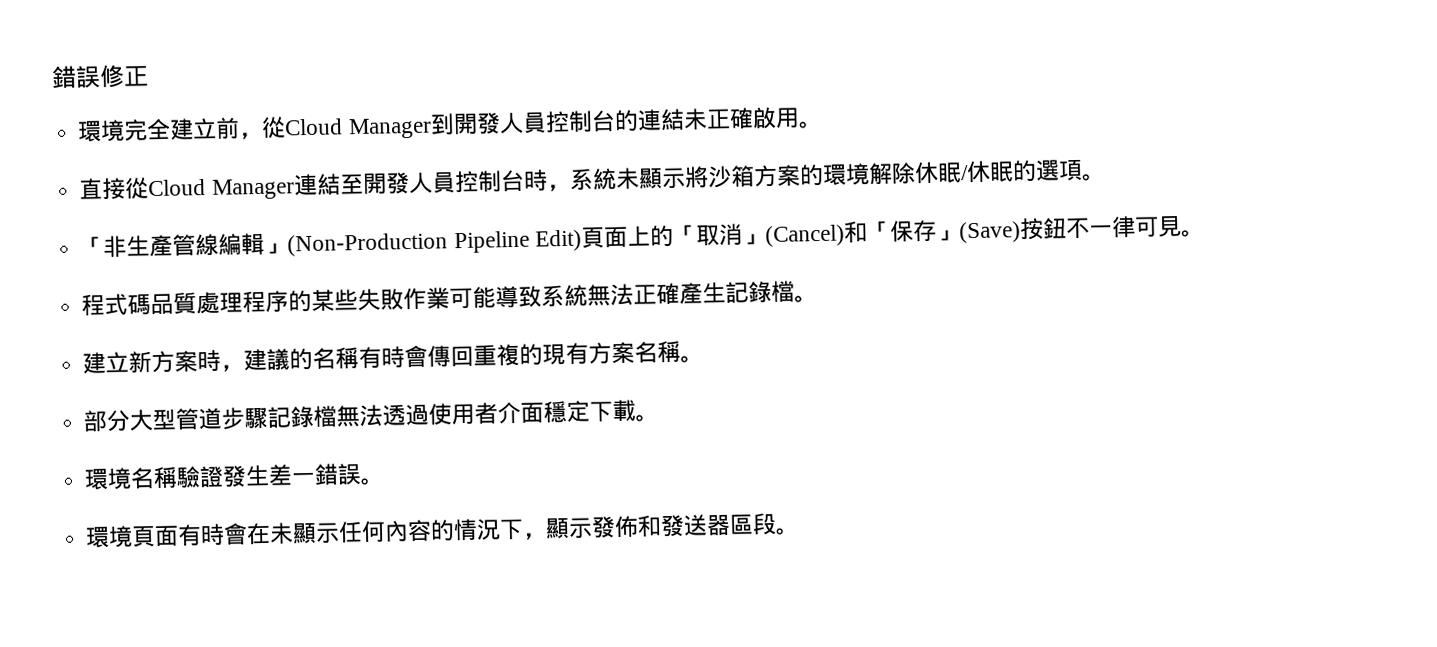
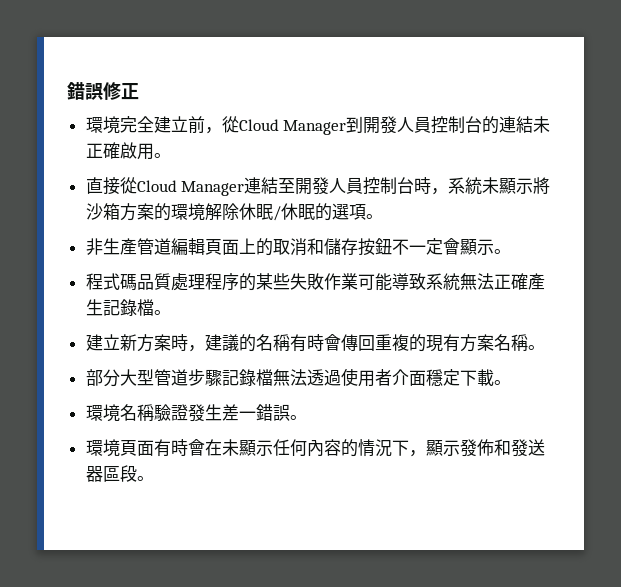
[80,235,105,256] 「 -> (383, 216) none
[195,215,1182,257] 線編輯」(Non-Production Pipeline Edit)頁面上的「取消」(Cancel)和「保存」(Save)按鈕不一律可見 -> [153,238,494,256] 道編輯頁面上的取消和儲存按鈕不一定會顯示

